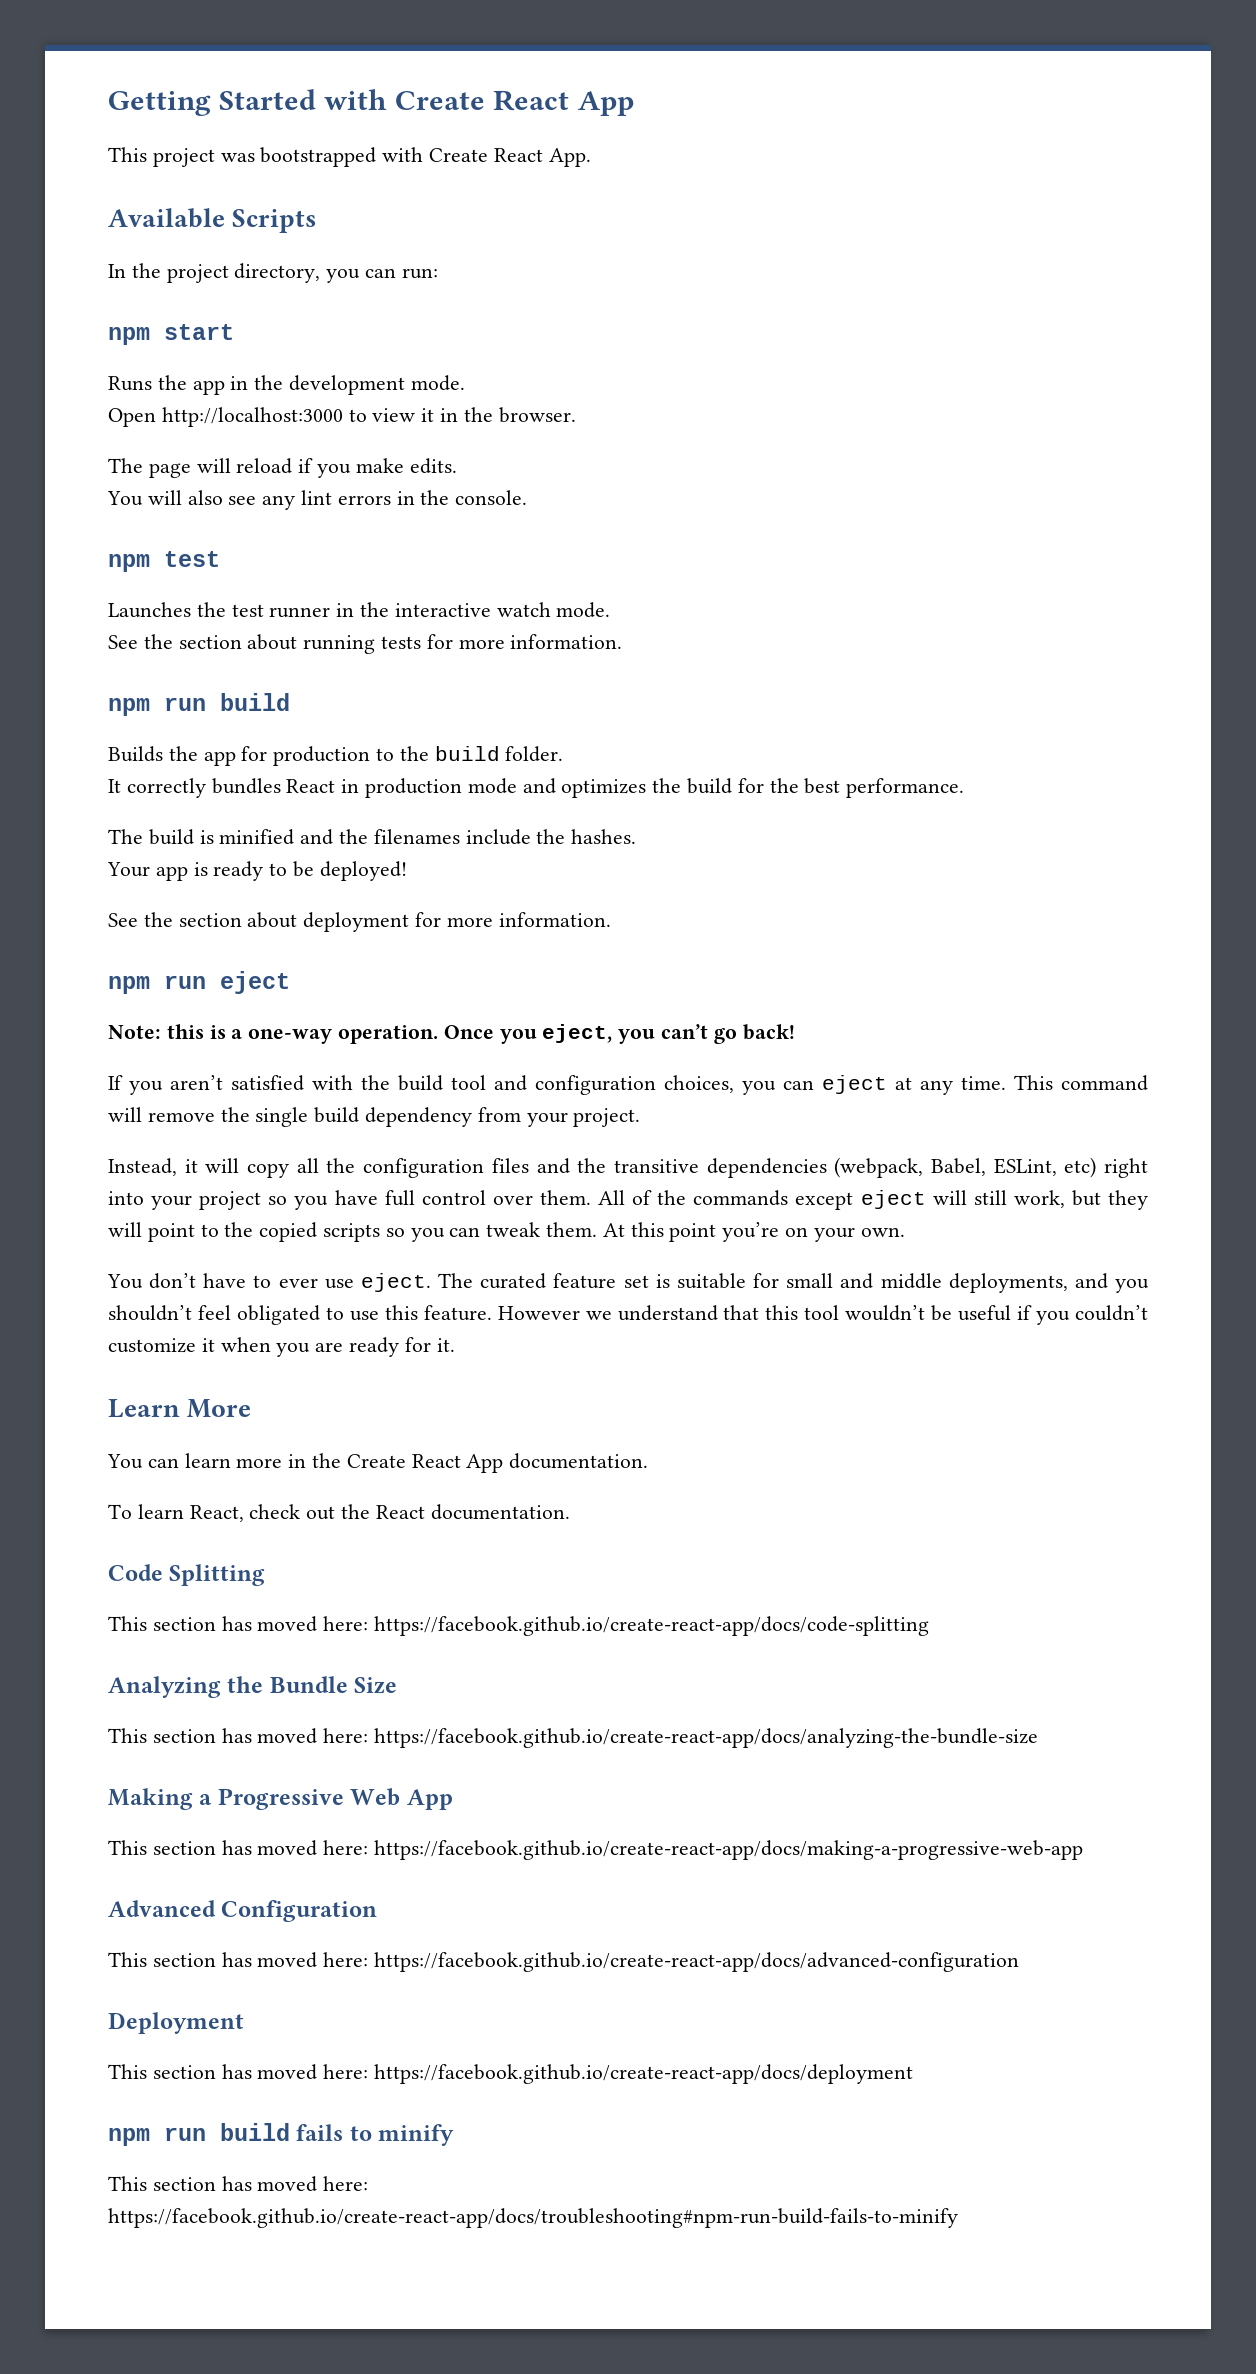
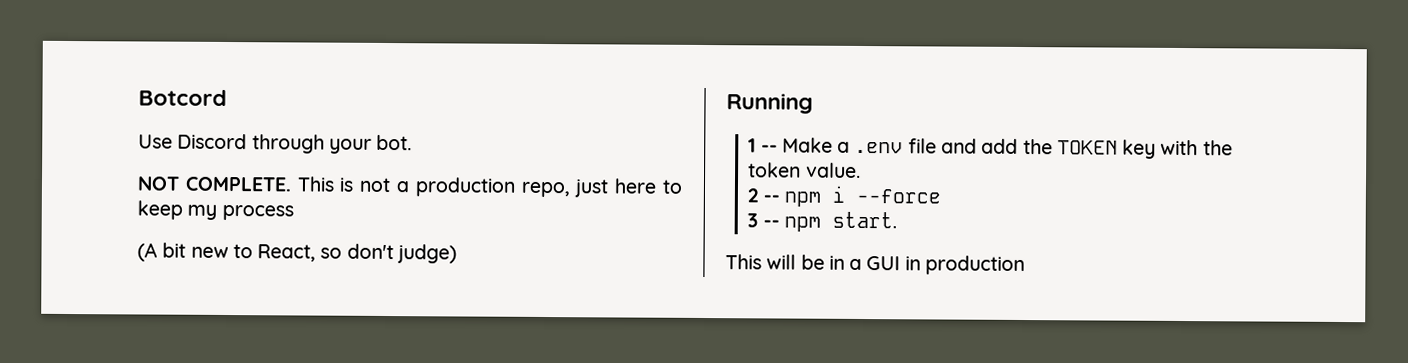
[108,89,634,116] [108,147,591,167] [108,208,318,233] [108,263,438,283] [108,324,234,345] [108,375,465,395] [108,407,576,427] [108,458,457,478] [107,490,528,510] [108,551,220,572] [108,602,611,618] [108,634,623,654] [108,693,290,716] [108,746,564,766] [108,778,965,798] [108,829,637,845] [107,861,407,881] [108,912,611,932] [108,971,290,994] [108,1024,795,1044] [108,1075,1148,1095] [108,1107,641,1127] [108,1157,1148,1178] [108,1190,1149,1210] [108,1222,905,1242] [107,1273,1149,1293] [108,1305,1149,1325] [108,1337,455,1357] [108,1399,252,1418] [107,1453,649,1473] [108,1504,570,1522] [108,1564,266,1586] [108,1616,930,1636] [108,1676,398,1698] [108,1728,1039,1748] [108,1788,453,1810] [108,1840,1084,1860] [108,1900,378,1922] [108,1952,1020,1972] [108,2012,244,2034] [108,2064,914,2084] [108,2123,455,2146] [108,2176,369,2192] [108,2208,958,2228] Getting Started with Create React App // This project was bootstrapped with Create React App. // Available Scripts // In the project directory, you can run: // npm start // Runs the app in the development mode. // Open http://localhost:3000 to view it in the browser. // The page will reload if you make edits. // You will also see any lint errors in the console. // npm test // Launches the test runner in the interactive watch mode. // See the section about running tests for more information. // npm run build // Builds the app for production to the build folder. // It correctly bundles React in production mode and optimizes the build for the best performance. // The build is minified and the filenames include the hashes. // Your app is ready to be deployed! // See the section about deployment for more information. // npm run eject // Note: this is a one-way operation. Once you eject, you can’t go back! // If you aren’t satisfied with the build tool and configuration choices, you can eject at any time. This command will remove the single build dependency from your project. // Instead, it will copy all the configuration files and the transitive dependencies (webpack, Babel, ESLint, etc) right into your project so you have full control over them. All of the commands except eject will still work, but they will point to the copied scripts so you can tweak them. At this point you’re on your own. // You don’t have to ever use eject. The curated feature set is suitable for small and middle deployments, and you shouldn’t feel obligated to use this feature. However we understand that this tool wouldn’t be useful if you couldn’t customize it when you are ready for it. // Learn More // You can learn more in the Create React App documentation. // To learn React, check out the React documentation. // Code Splitting // This section has moved here: https://facebook.github.io/create-react-app/docs/code-splitting // Analyzing the Bundle Size // This section has moved here: https://facebook.github.io/create-react-app/docs/analyzing-the-bundle-size // Making a Progressive Web App // This section has moved here: https://facebook.github.io/create-react-app/docs/making-a-progressive-web-app // Advanced Configuration // This section has moved here: https://facebook.github.io/create-react-app/docs/advanced-configuration // Deployment // This section has moved here: https://facebook.github.io/create-react-app/docs/deployment // npm run build fails to minify // This section has moved here: https://facebook.github.io/create-react-app/docs/troubleshooting#npm-run-build-fails-to-minify -> [138,89,227,106] [138,133,413,154] [137,176,683,198] [137,200,294,221] [137,242,457,264] [726,93,813,114] [748,137,1233,159] [748,162,861,178] [747,185,941,207] [747,211,897,232] [725,254,1025,276] Botcord // Use Discord through your bot. // NOT COMPLETE. This is not a production repo, just here to keep my process // (A bit new to React, so don't judge) // Running // 1 -- Make a .env file and add the TOKEN key with the token value. // 2 -- npm i --force // 3 -- npm start. // This will be in a GUI in production

